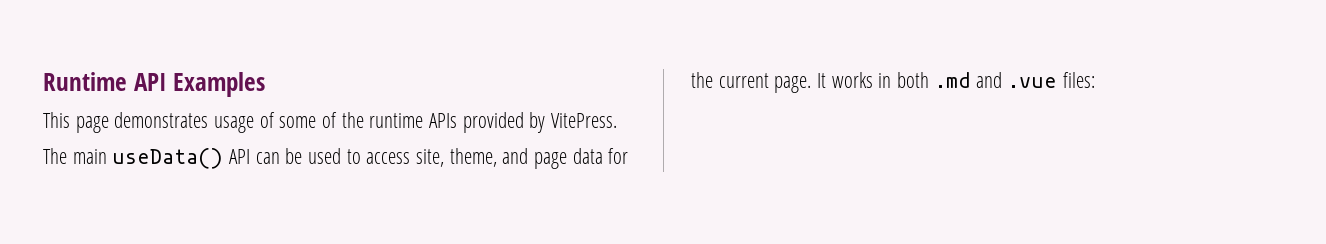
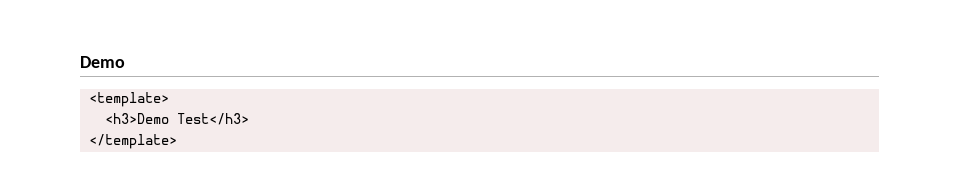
[43,72,266,97] [43,112,618,133] [43,148,629,169] [691,72,1095,93] Runtime API Examples // This page demonstrates usage of some of the runtime APIs provided by VitePress. // The main useData() API can be used to access site, theme, and page data for the current page. It works in both .md and .vue files: -> [80,56,125,68] [89,92,170,107] [105,113,250,125] [89,134,178,149] Demo // <template> // <h3>Demo Test</h3> // </template>

